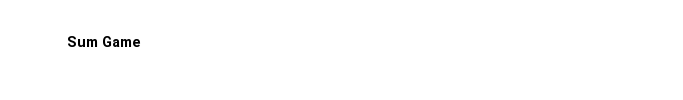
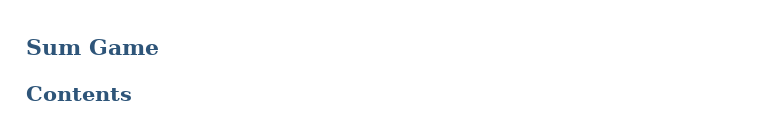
(141, 41) none -> [26,86,132,101] // Contents

